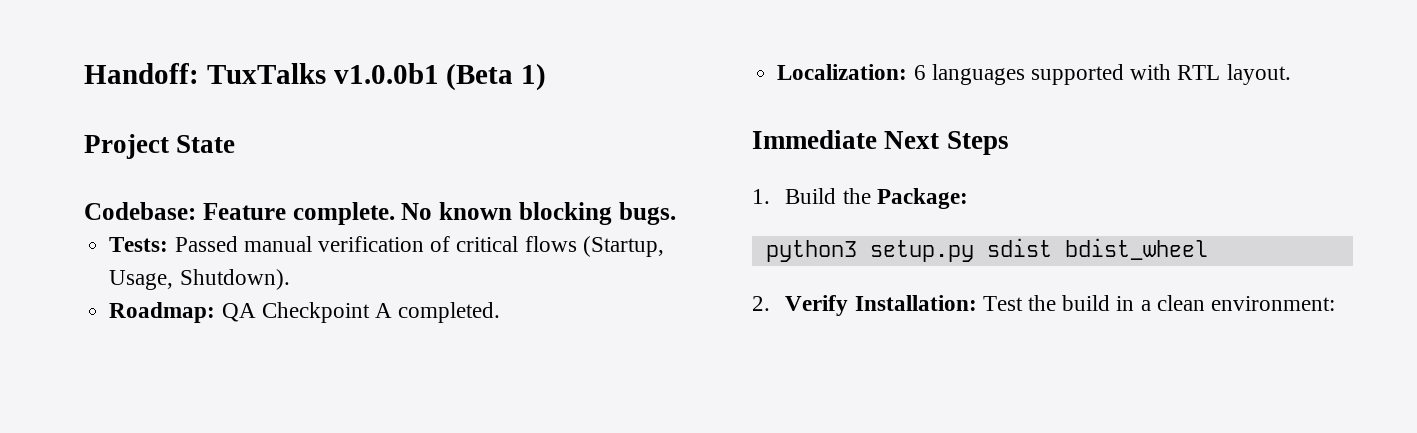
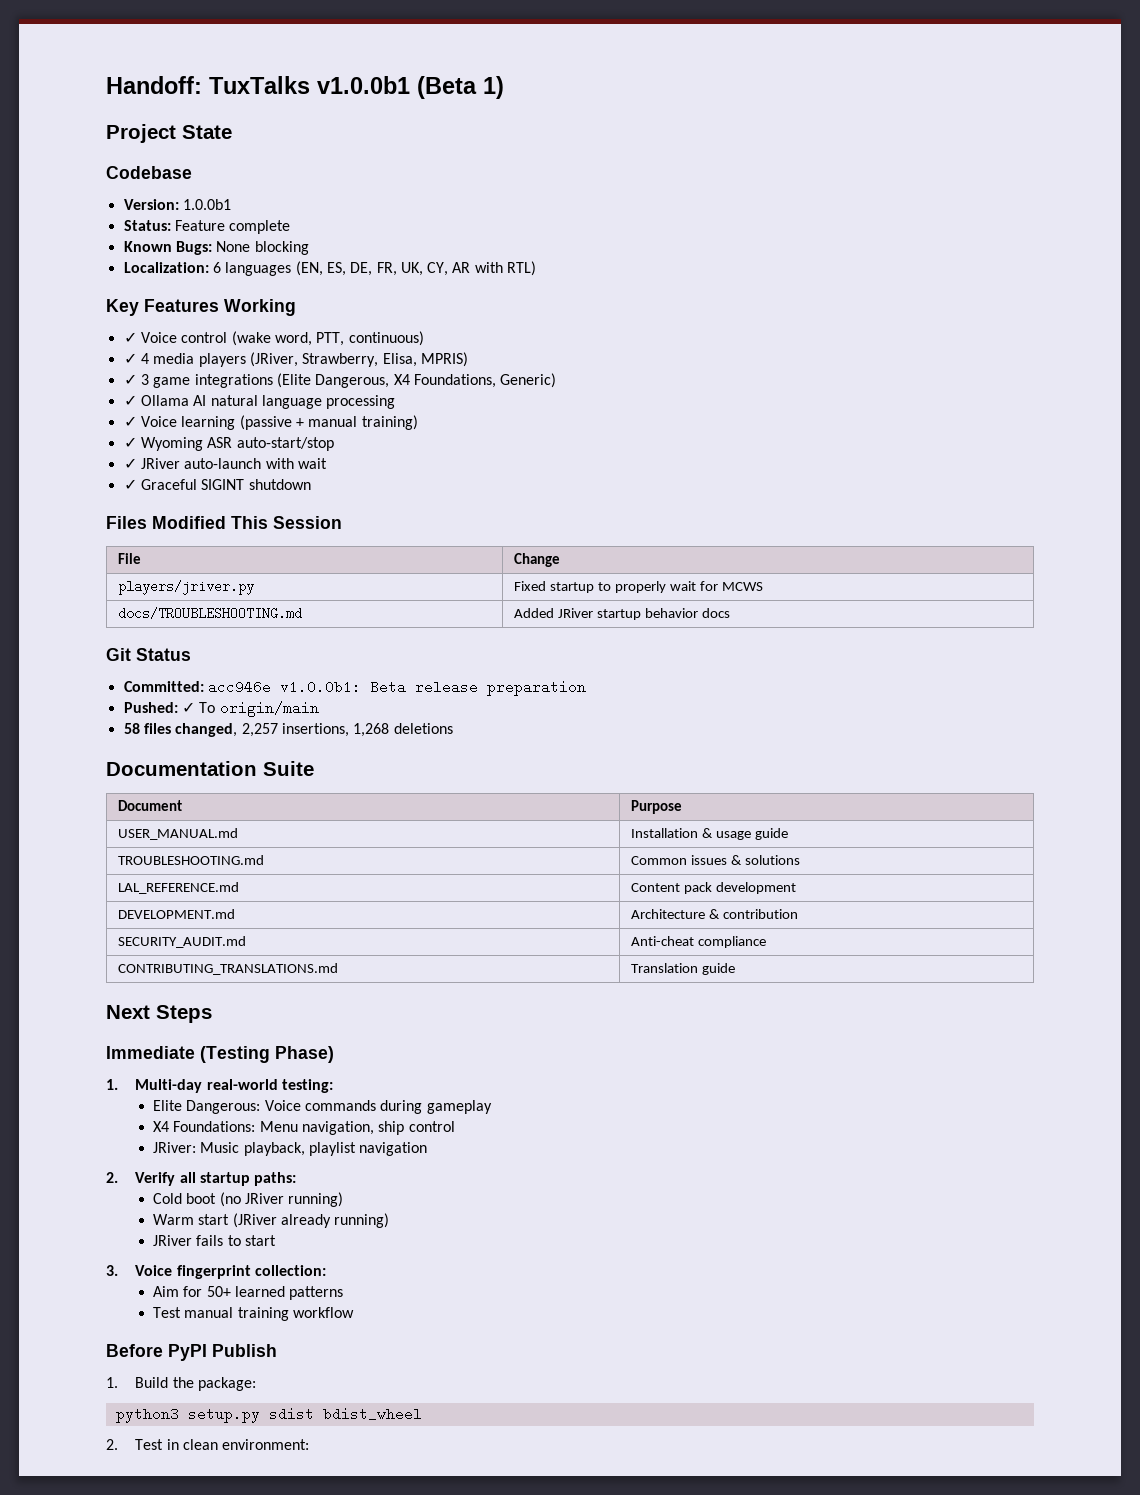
[84,202,676,225] [109,236,664,257] [109,269,290,290] [109,302,501,323] [777,64,1291,85] [752,130,1009,155] Codebase: Feature complete. No known blocking bugs. // Tests: Passed manual verification of critical flows (Startup, Usage, Shutdown). // Roadmap: QA Checkpoint A completed. // Localization: 6 languages supported with RTL layout. // Immediate Next Steps -> [106,166,192,179] [123,199,231,210] [123,220,291,234] [123,241,309,255] [123,261,537,276] [106,299,296,316] [123,331,424,346] [123,352,468,367] [123,373,557,388] [123,395,396,409] [123,415,418,430] [123,437,334,451] [123,458,327,469] [123,479,311,490] [106,516,342,529] [118,553,142,564] [514,553,561,567] [118,580,255,595] [514,581,763,593] [118,607,303,620] [514,608,731,620] [106,648,191,661] [123,680,586,696] [123,701,319,717] [123,723,453,737] [106,761,314,776] [118,800,183,811] [631,800,683,814] [118,828,239,840] [631,828,789,840] [118,855,265,865] [631,855,801,865] [118,882,240,894] [631,882,797,894] [118,909,236,919] [631,909,799,919] [118,936,247,948] [631,936,767,948] [118,963,339,975] [631,963,736,975] [106,1005,212,1023] [106,1046,334,1063] [106,1079,333,1093] [152,1100,492,1114] [152,1121,455,1135] [152,1142,428,1156] [106,1172,297,1186] [152,1192,344,1207] [152,1213,390,1228] [152,1235,276,1246] [106,1265,326,1279] [152,1286,344,1300] [152,1307,354,1321] [106,1344,277,1361] Codebase // Version: 1.0.0b1 // Status: Feature complete // Known Bugs: None blocking // Localization: 6 languages (EN, ES, DE, FR, UK, CY, AR with RTL) // Key Features Working // ✓ Voice control (wake word, PTT, continuous) // ✓ 4 media players (JRiver, Strawberry, Elisa, MPRIS) // ✓ 3 game integrations (Elite Dangerous, X4 Foundations, Generic) // ✓ Ollama AI natural language processing // ✓ Voice learning (passive + manual training) // ✓ Wyoming ASR auto-start/stop // ✓ JRiver auto-launch with wait // ✓ Graceful SIGINT shutdown // Files Modified This Session // File | Change // players/jriver.py | Fixed startup to properly wait for MCWS // docs/TROUBLESHOOTING.md | Added JRiver startup behavior docs // Git Status // Committed: acc946e v1.0.0b1: Beta release preparation // Pushed: ✓ To origin/main // 58 files changed, 2,257 insertions, 1,268 deletions // Documentation Suite // Document | Purpose // USER_MANUAL.md | Installation & usage guide // TROUBLESHOOTING.md | Common issues & solutions // LAL_REFERENCE.md | Content pack development // DEVELOPMENT.md | Architecture & contribution // SECURITY_AUDIT.md | Anti-cheat compliance // CONTRIBUTING_TRANSLATIONS.md | Translation guide // Next Steps // Immediate (Testing Phase) // 1. Multi-day real-world testing: // Elite Dangerous: Voice commands during gameplay // X4 Foundations: Menu navigation, ship control // JRiver: Music playback, playlist navigation // 2. Verify all startup paths: // Cold boot (no JRiver running) // Warm start (JRiver already running) // JRiver fails to start // 3. Voice fingerprint collection: // Aim for 50+ learned patterns // Test manual training workflow // Before PyPI Publish
[876,188,968,209] Package: -> [197,1377,256,1391] package:
[785,295,1151,316] Verify Installation: Test the build in a -> [135,1439,179,1450] Test in

